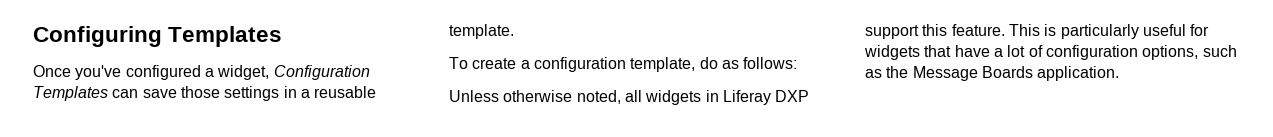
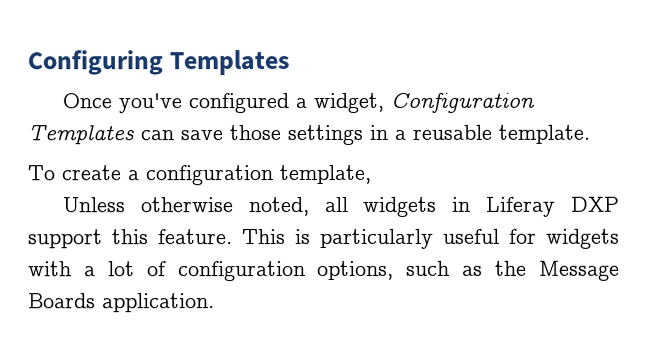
[699,57,798,69] do as follows: -> (372, 174) none
[924,45,990,57] that have -> [28,261,72,277] with

